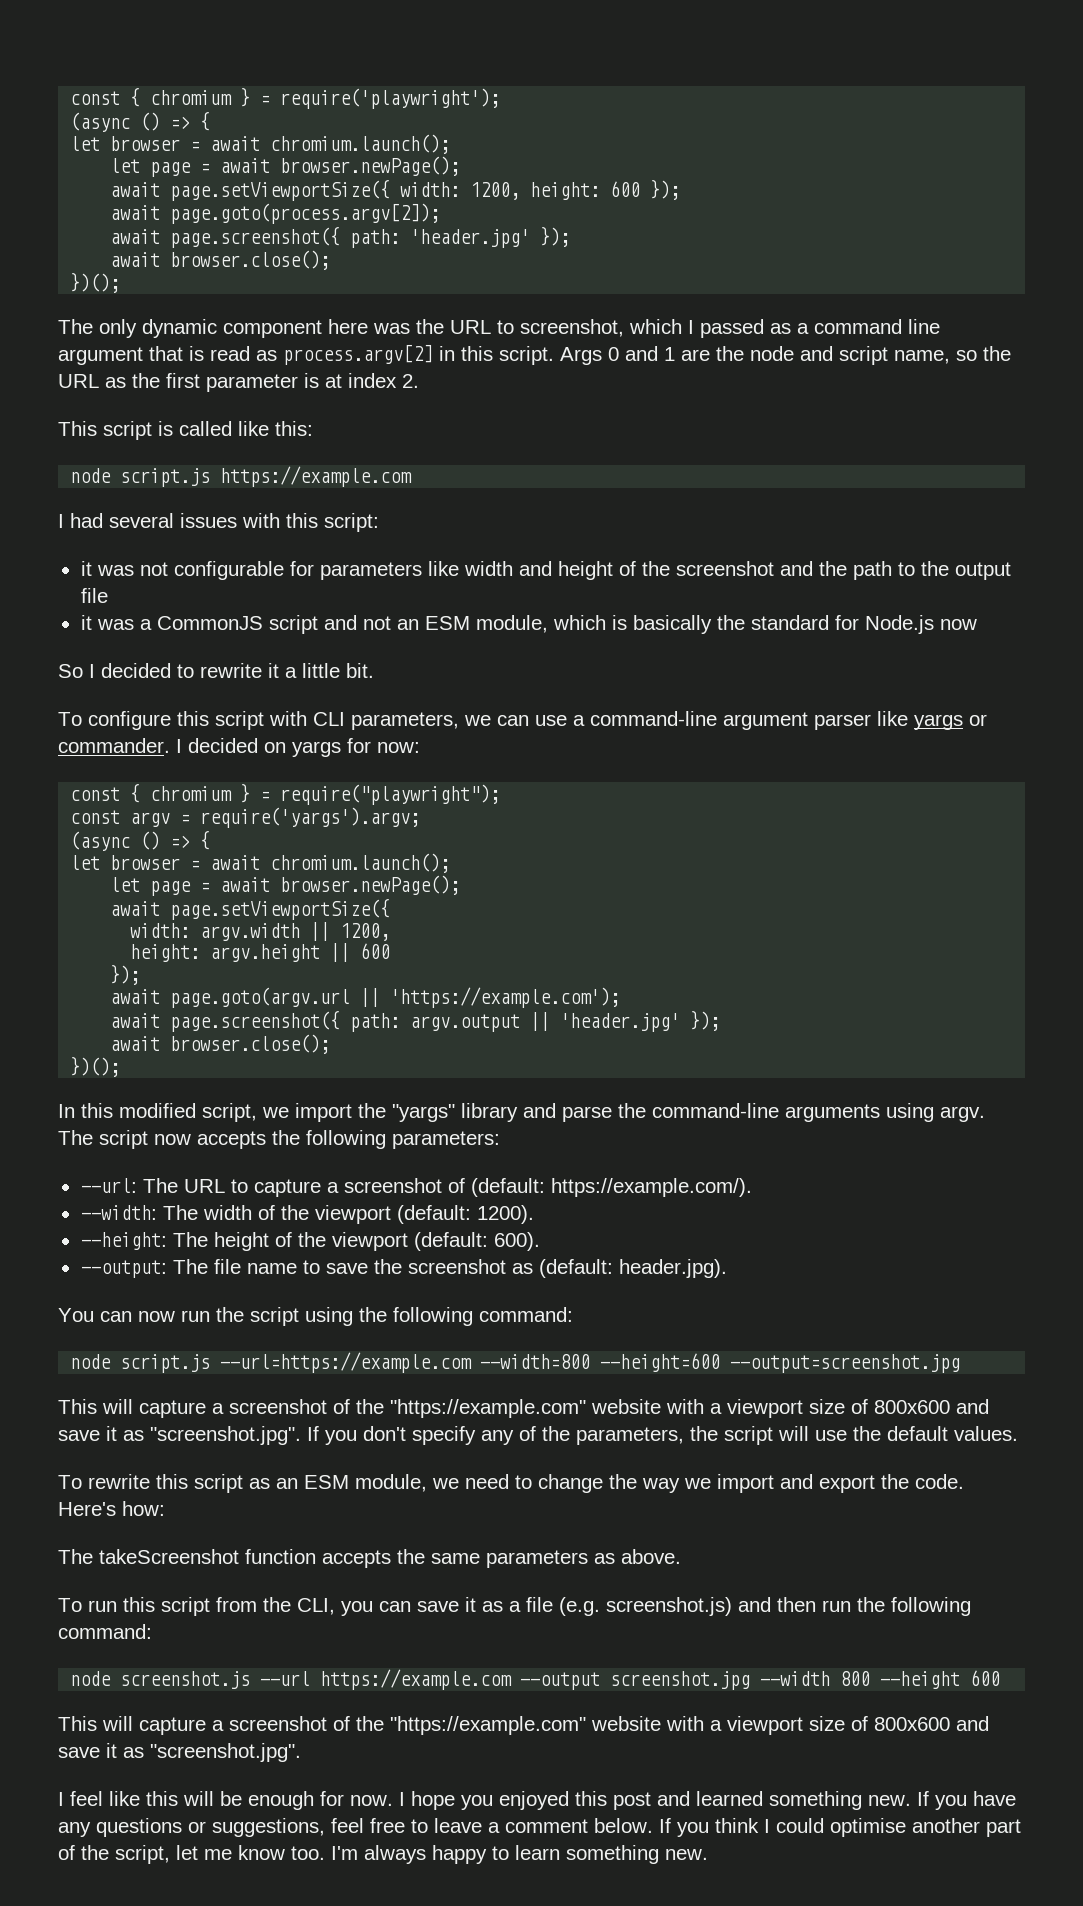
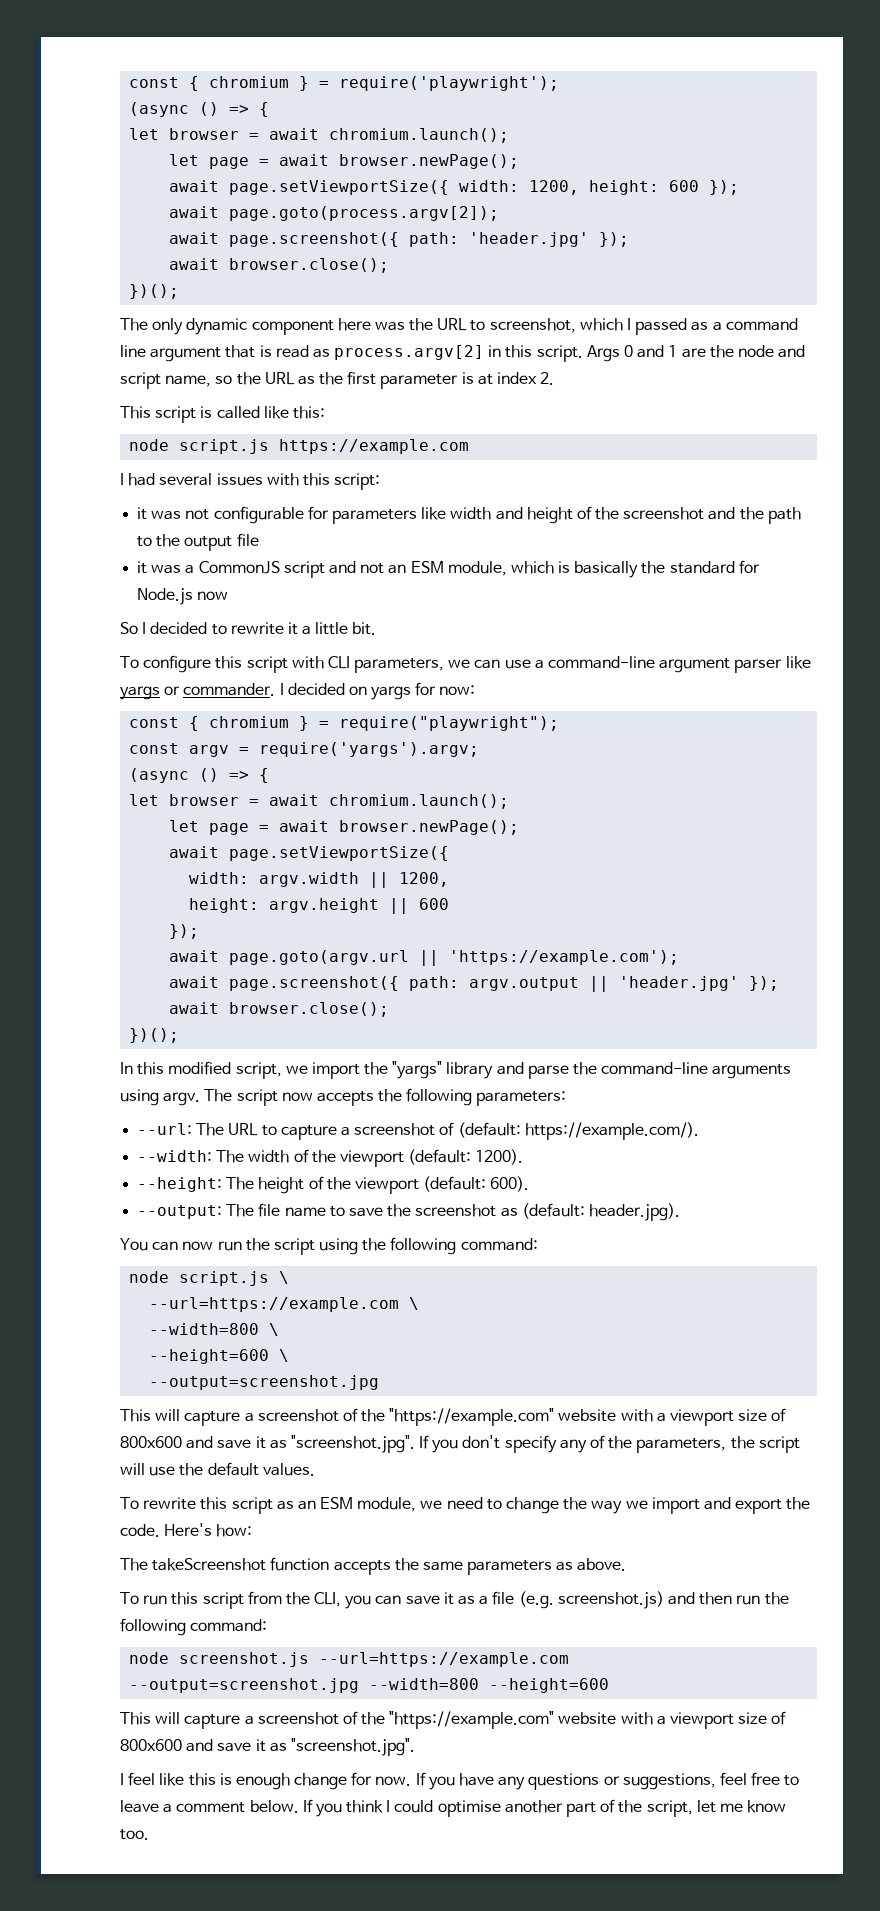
[220,1352,721,1373] --url=https://example.com --width=800 --height=600 -> [279,1271,290,1284] [149,1297,420,1312] [149,1323,280,1336] [149,1349,290,1364] \ // --url=https://example.com \ // --width=800 \ // --height=600 \ //
[260,1669,1001,1690] --url https://example.com --output screenshot.jpg --width 800 --height 600 -> [319,1652,570,1667] [129,1678,610,1693] --url=https://example.com --output=screenshot.jpg --width=800 --height=600
[183,1791,911,1810] will be enough for now. I hope you enjoyed this post and learned something new. -> [219,1772,412,1790] is enough change for now.
[331,1845,708,1864] I'm always happy to learn something new. -> (149, 1834) none

